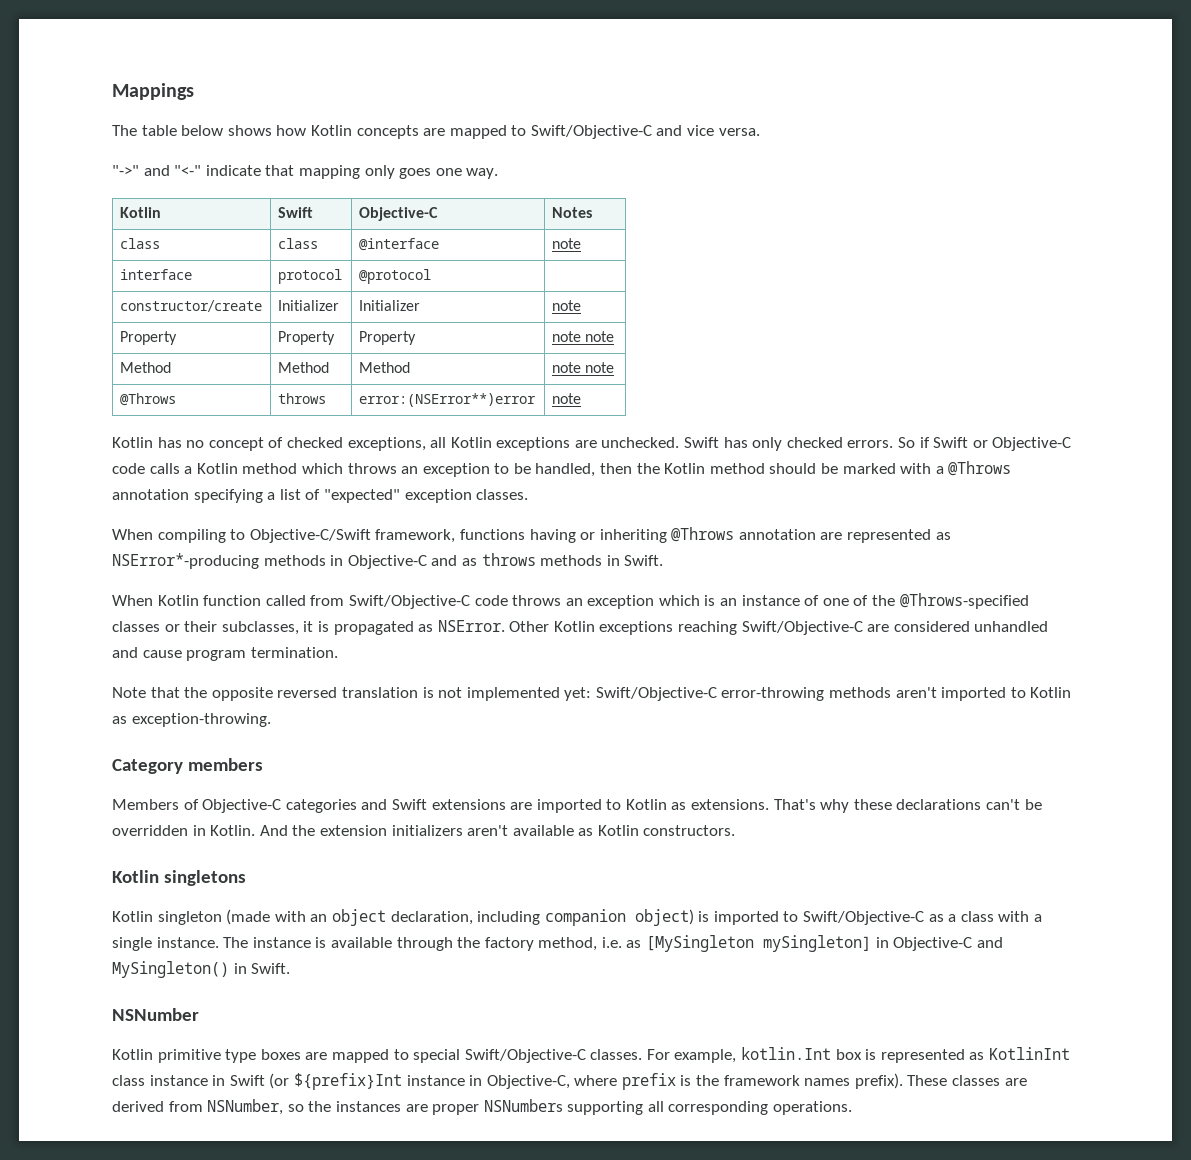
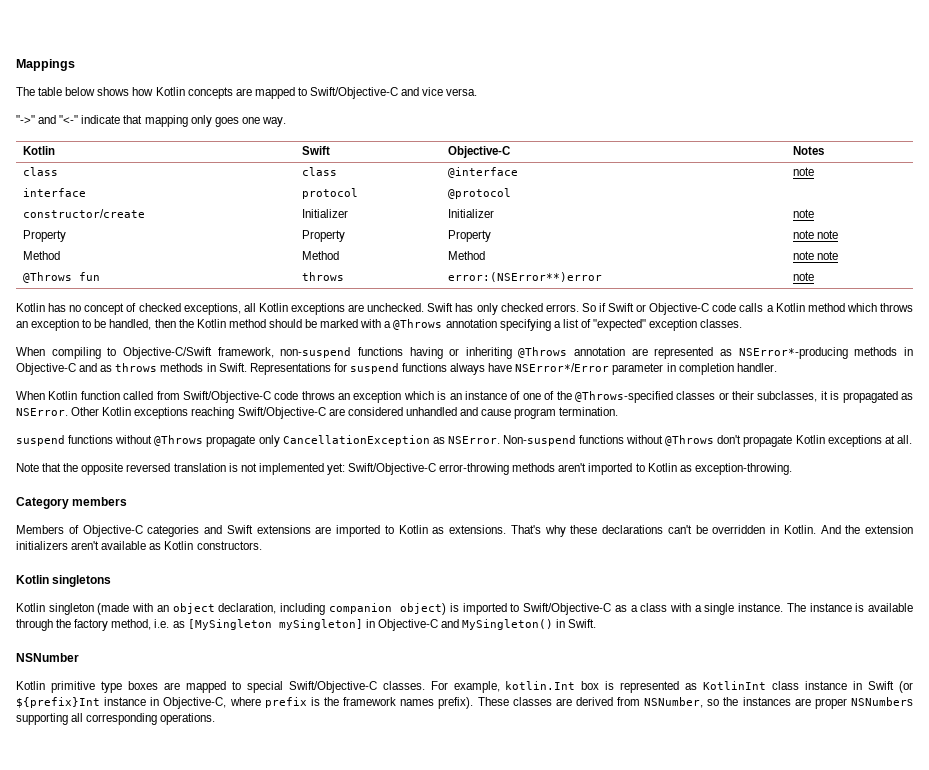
(176, 399) none -> [79,272,101,281] fun
(456, 536) none -> [280,347,352,358] non-suspend
(664, 560) none -> [249,363,777,375] Representations for suspend functions always have NSError*/Error parameter in completion handler.
(338, 652) none -> [16,435,912,447] // suspend functions without @Throws propagate only CancellationException as NSError. Non-suspend functions without @Throws don't propagate Kotlin exceptions at all.

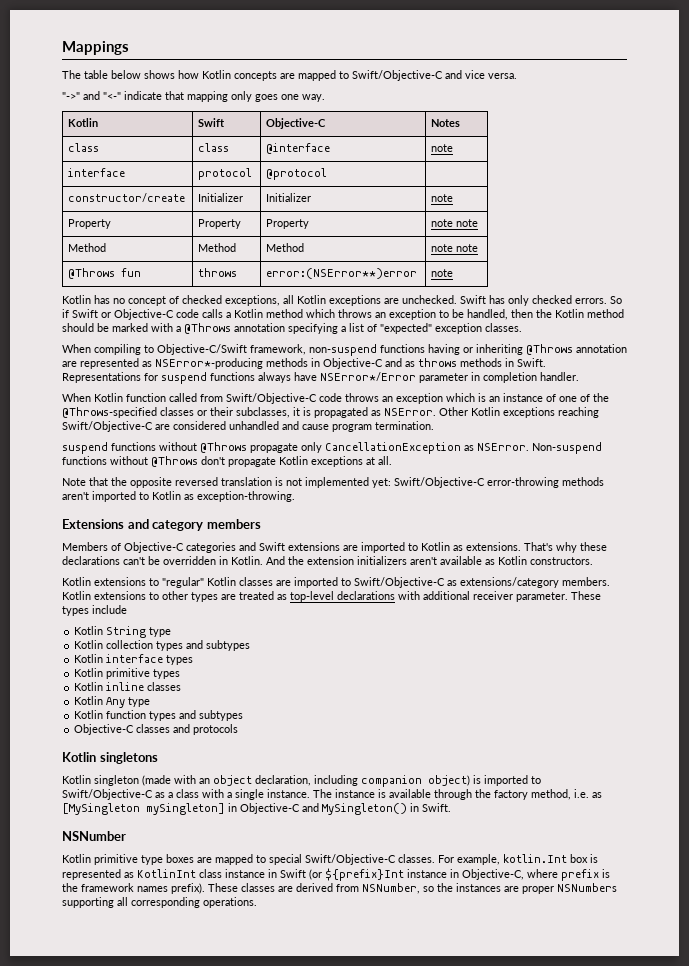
[16,497,69,509] Category -> [62,519,204,531] Extensions and category
(262, 545) none -> [62,577,610,588] [62,591,601,602] [62,605,127,616] [74,626,172,638] [74,640,251,651] [74,654,194,665] [74,668,181,679] [74,682,182,691] [74,696,151,708] [74,710,244,721] [74,724,239,735] // Kotlin extensions to "regular" Kotlin classes are imported to Swift/Objective-C as extensions/category members. Kotlin extensions to other types are treated as top-level declarations with additional receiver parameter. These types include // Kotlin String type // Kotlin collection types and subtypes // Kotlin interface types // Kotlin primitive types // Kotlin inline classes // Kotlin Any type // Kotlin function types and subtypes // Objective-C classes and protocols

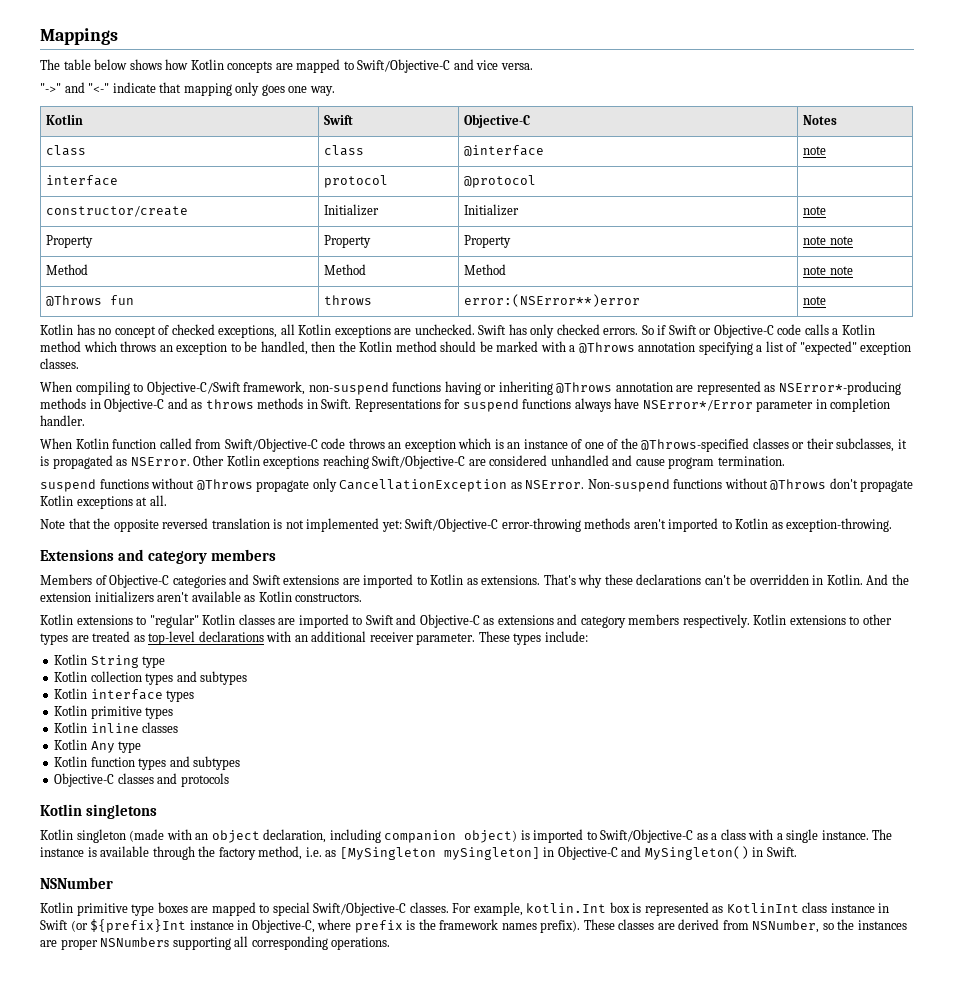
[354,577,610,588] Swift/Objective-C as extensions/category members. -> [365,614,750,628] Swift and Objective-C as extensions and category members respectively.
(420, 595) none -> [294,635,308,642] an
[92,605,127,614] include -> [544,631,588,642] include:

